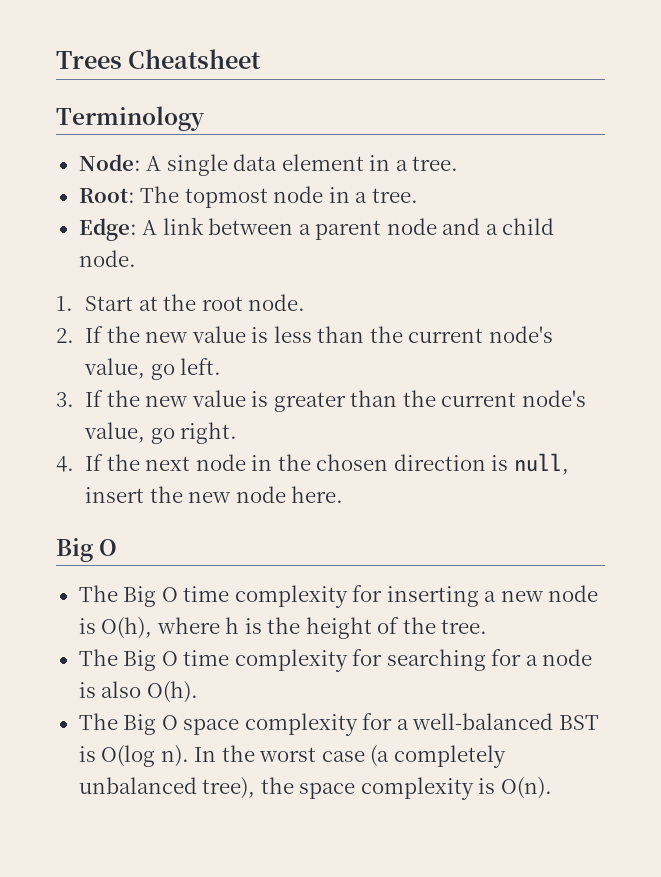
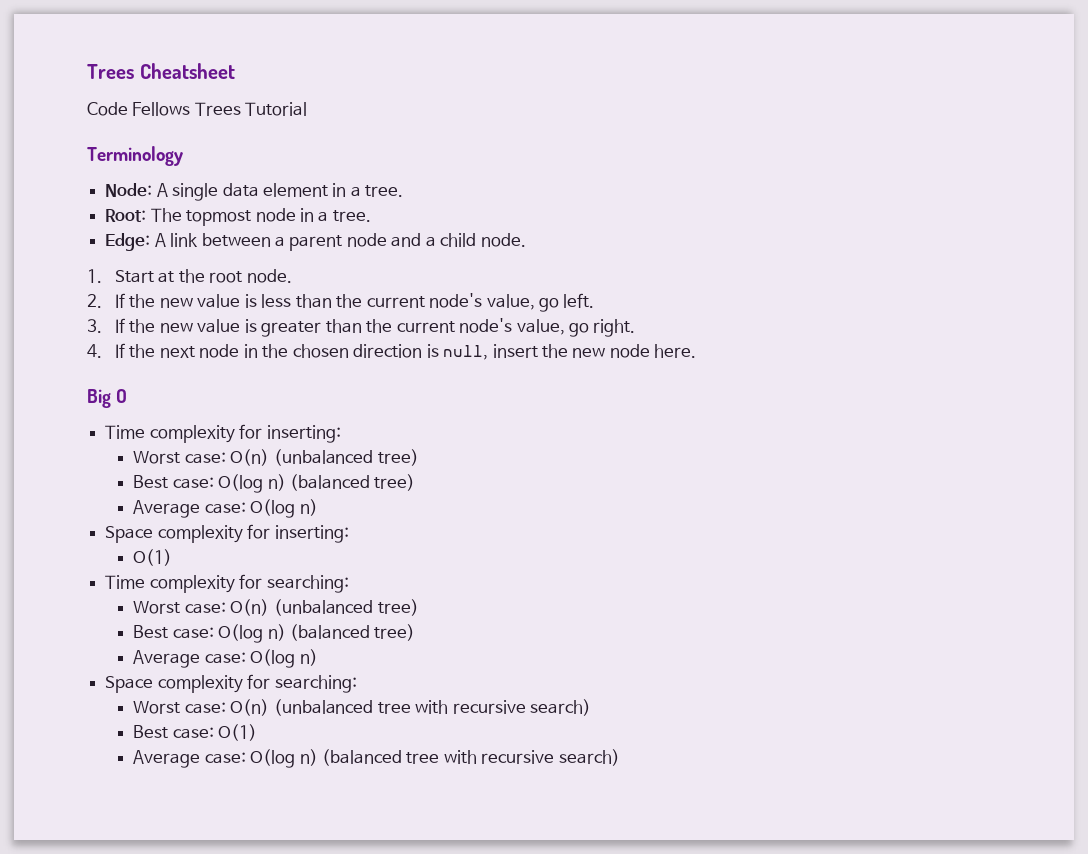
(262, 59) none -> [87,102,308,116] // Code Fellows Trees Tutorial
[78,585,599,608] [78,617,488,639] [78,649,593,672] [78,681,198,703] [78,713,599,736] [78,745,506,768] [78,777,552,800] The Big O time complexity for inserting a new node is O(h), where h is the height of the tree. // The Big O time complexity for searching for a node is also O(h). // The Big O space complexity for a well-balanced BST is O(log n). In the worst case (a completely unbalanced tree), the space complexity is O(n). -> [105,424,341,443] [133,449,419,466] [133,474,416,493] [133,499,318,518] [105,524,349,543] [133,549,173,566] [105,574,349,593] [133,599,419,616] [133,624,416,643] [133,649,318,668] [105,674,357,693] [133,699,592,716] [133,724,258,741] [133,749,620,768] Time complexity for inserting: // Worst case: O(n) (unbalanced tree) // Best case: O(log n) (balanced tree) // Average case: O(log n) // Space complexity for inserting: // O(1) // Time complexity for searching: // Worst case: O(n) (unbalanced tree) // Best case: O(log n) (balanced tree) // Average case: O(log n) // Space complexity for searching: // Worst case: O(n) (unbalanced tree with recursive search) // Best case: O(1) // Average case: O(log n) (balanced tree with recursive search)

